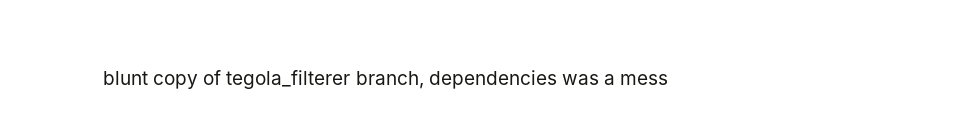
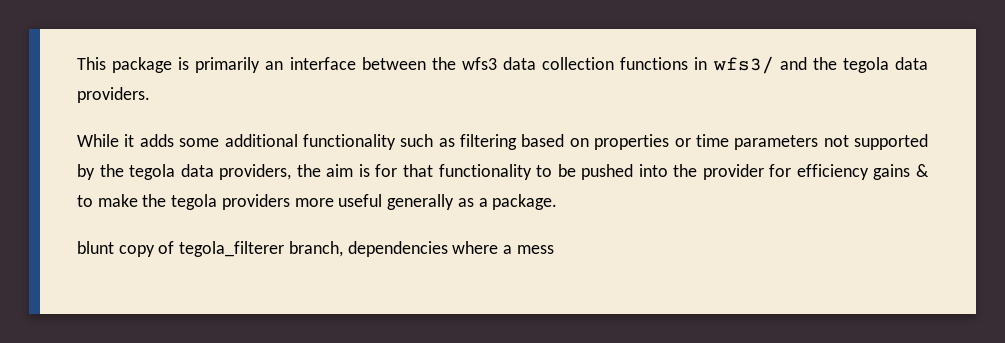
(103, 78) none -> [77,56,929,74] [77,87,150,103] [77,134,928,150] [77,164,929,180] [77,194,558,210] This package is primarily an interface between the wfs3 data collection functions in wfs3/ and the tegola data providers. // While it adds some additional functionality such as filtering based on properties or time parameters not supported by the tegola data providers, the aim is for that functionality to be pushed into the provider for efficiency gains & to make the tegola providers more useful generally as a package. //
[561,74,599,85] was -> [452,241,499,254] where

